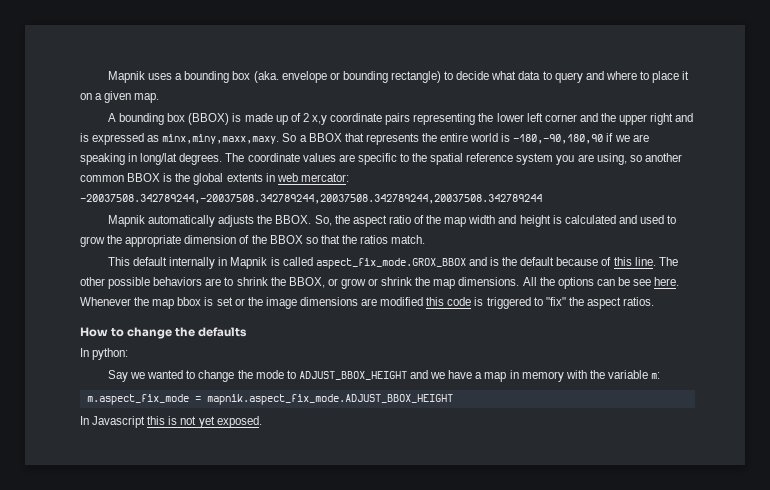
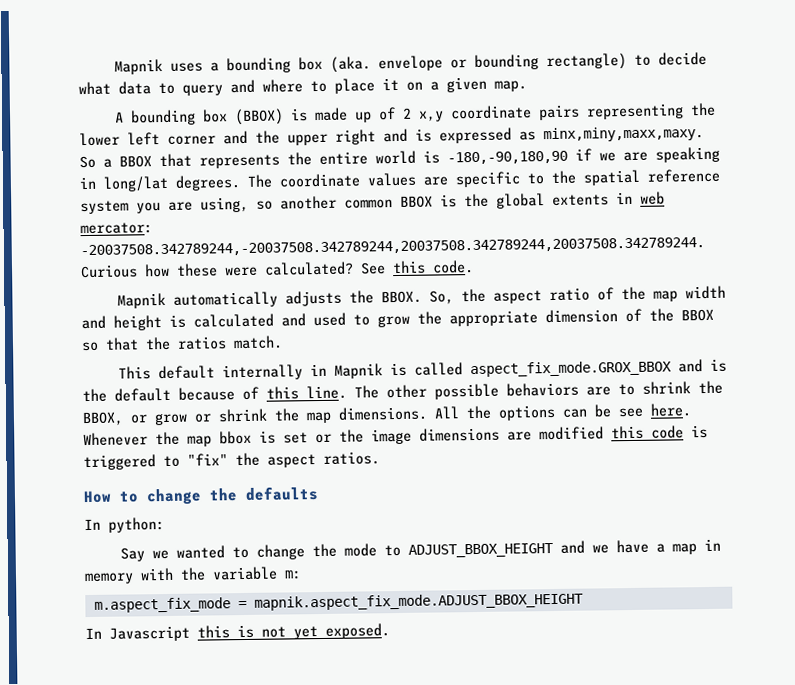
[80,194,542,204] -20037508.342789244,-20037508.342789244,20037508.342789244,20037508.342789244 -> [80,237,705,258] [80,260,474,279] -20037508.342789244,-20037508.342789244,20037508.342789244,20037508.342789244. Curious how these were calculated? See this code.

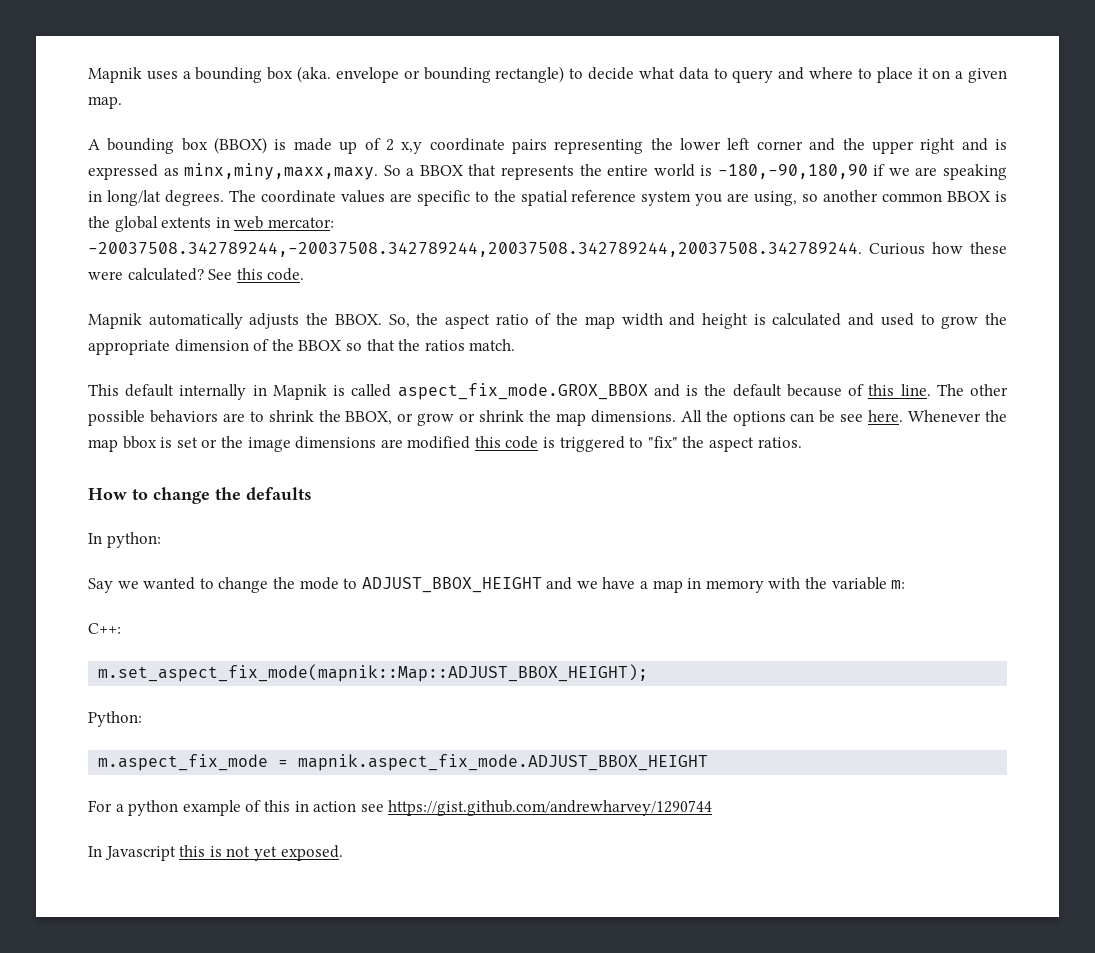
(302, 575) none -> [88,623,121,634] [98,664,649,682] [88,711,142,727] // C++: // m.set_aspect_fix_mode(mapnik::Map::ADJUST_BBOX_HEIGHT); // Python:
(584, 601) none -> [88,800,713,816] // For a python example of this in action see https://gist.github.com/andrewharvey/1290744

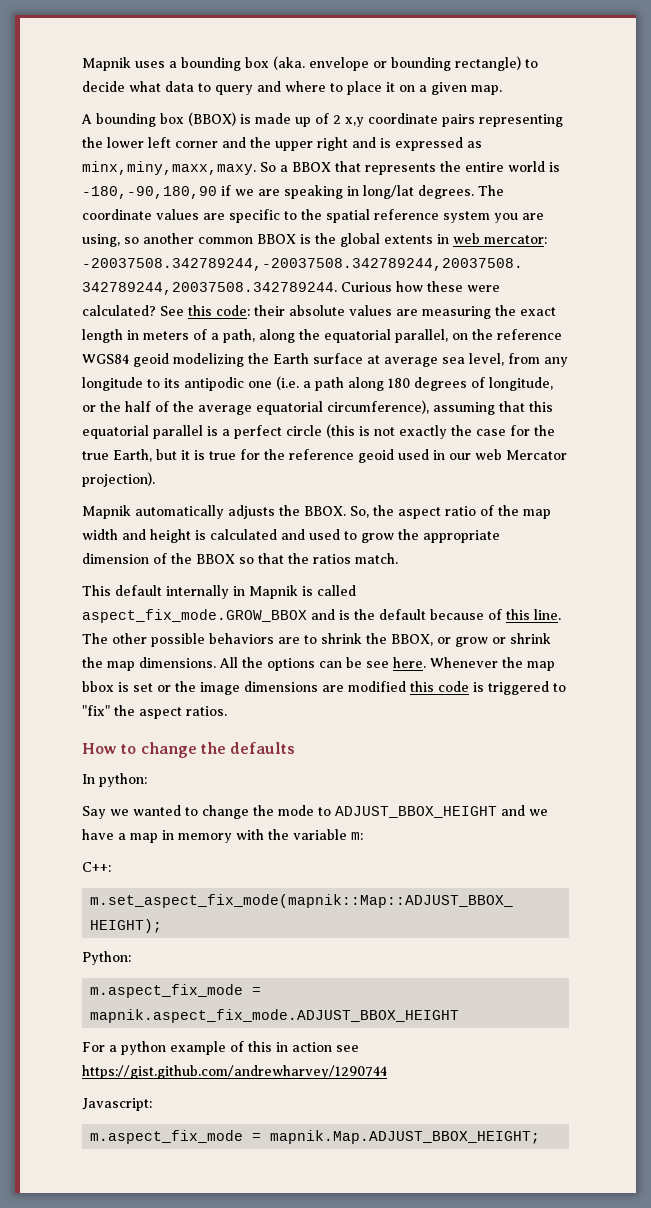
[267,268,305,281] code. -> [216,305,556,319] [82,329,562,343] [82,353,568,367] [82,376,553,391] [82,400,553,415] [82,424,555,439] [82,449,567,463] [82,472,155,487] code: their absolute values are measuring the exact length in meters of a path, along the equatorial parallel, on the reference WGS84 geoid modelizing the Earth surface at average sea level, from any longitude to its antipodic one (i.e. a path along 180 degrees of longitude, or the half of the average equatorial circumference), assuming that this equatorial parallel is a perfect circle (this is not exactly the case for the true Earth, but it is true for the reference geoid used in our web Mercator projection).
[397,383,648,400] aspect_fix_mode.GROX_BBOX -> [82,609,307,623] aspect_fix_mode.GROW_BBOX
[88,845,343,861] In Javascript this is not yet exposed. -> [82,1098,152,1111] [90,1130,541,1144] Javascript: // m.aspect_fix_mode = mapnik.Map.ADJUST_BBOX_HEIGHT;

